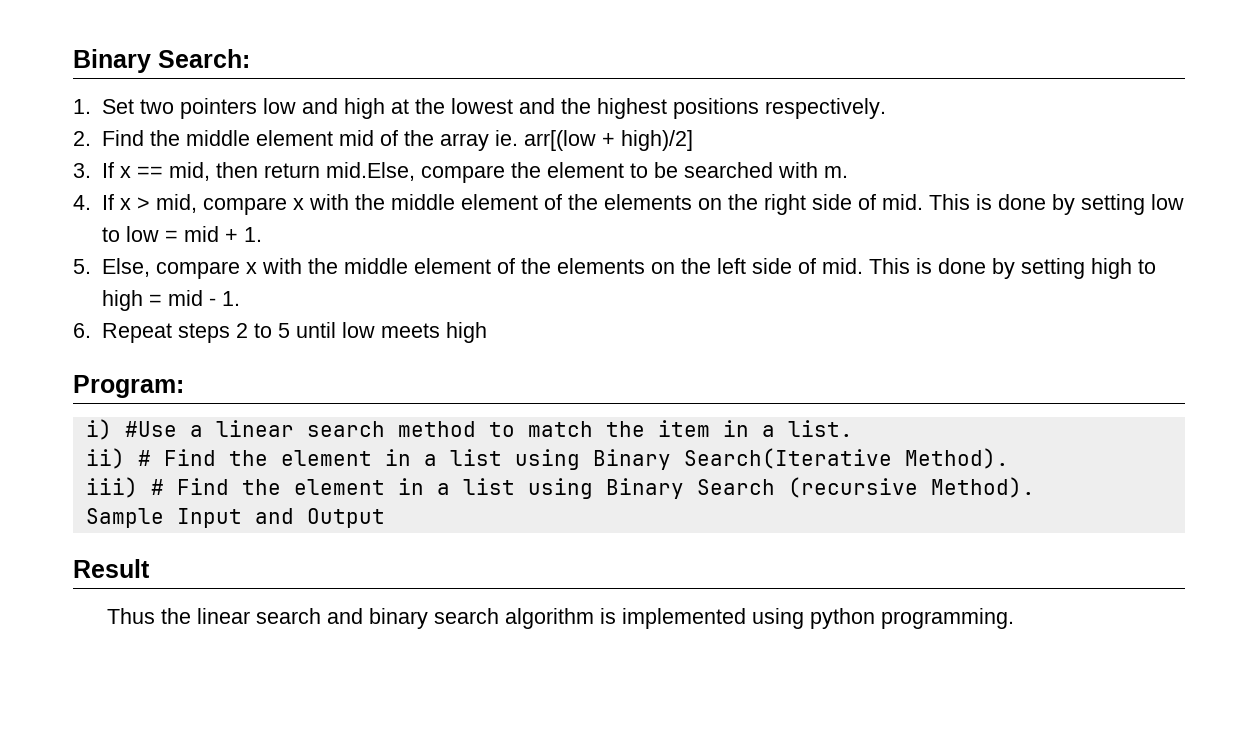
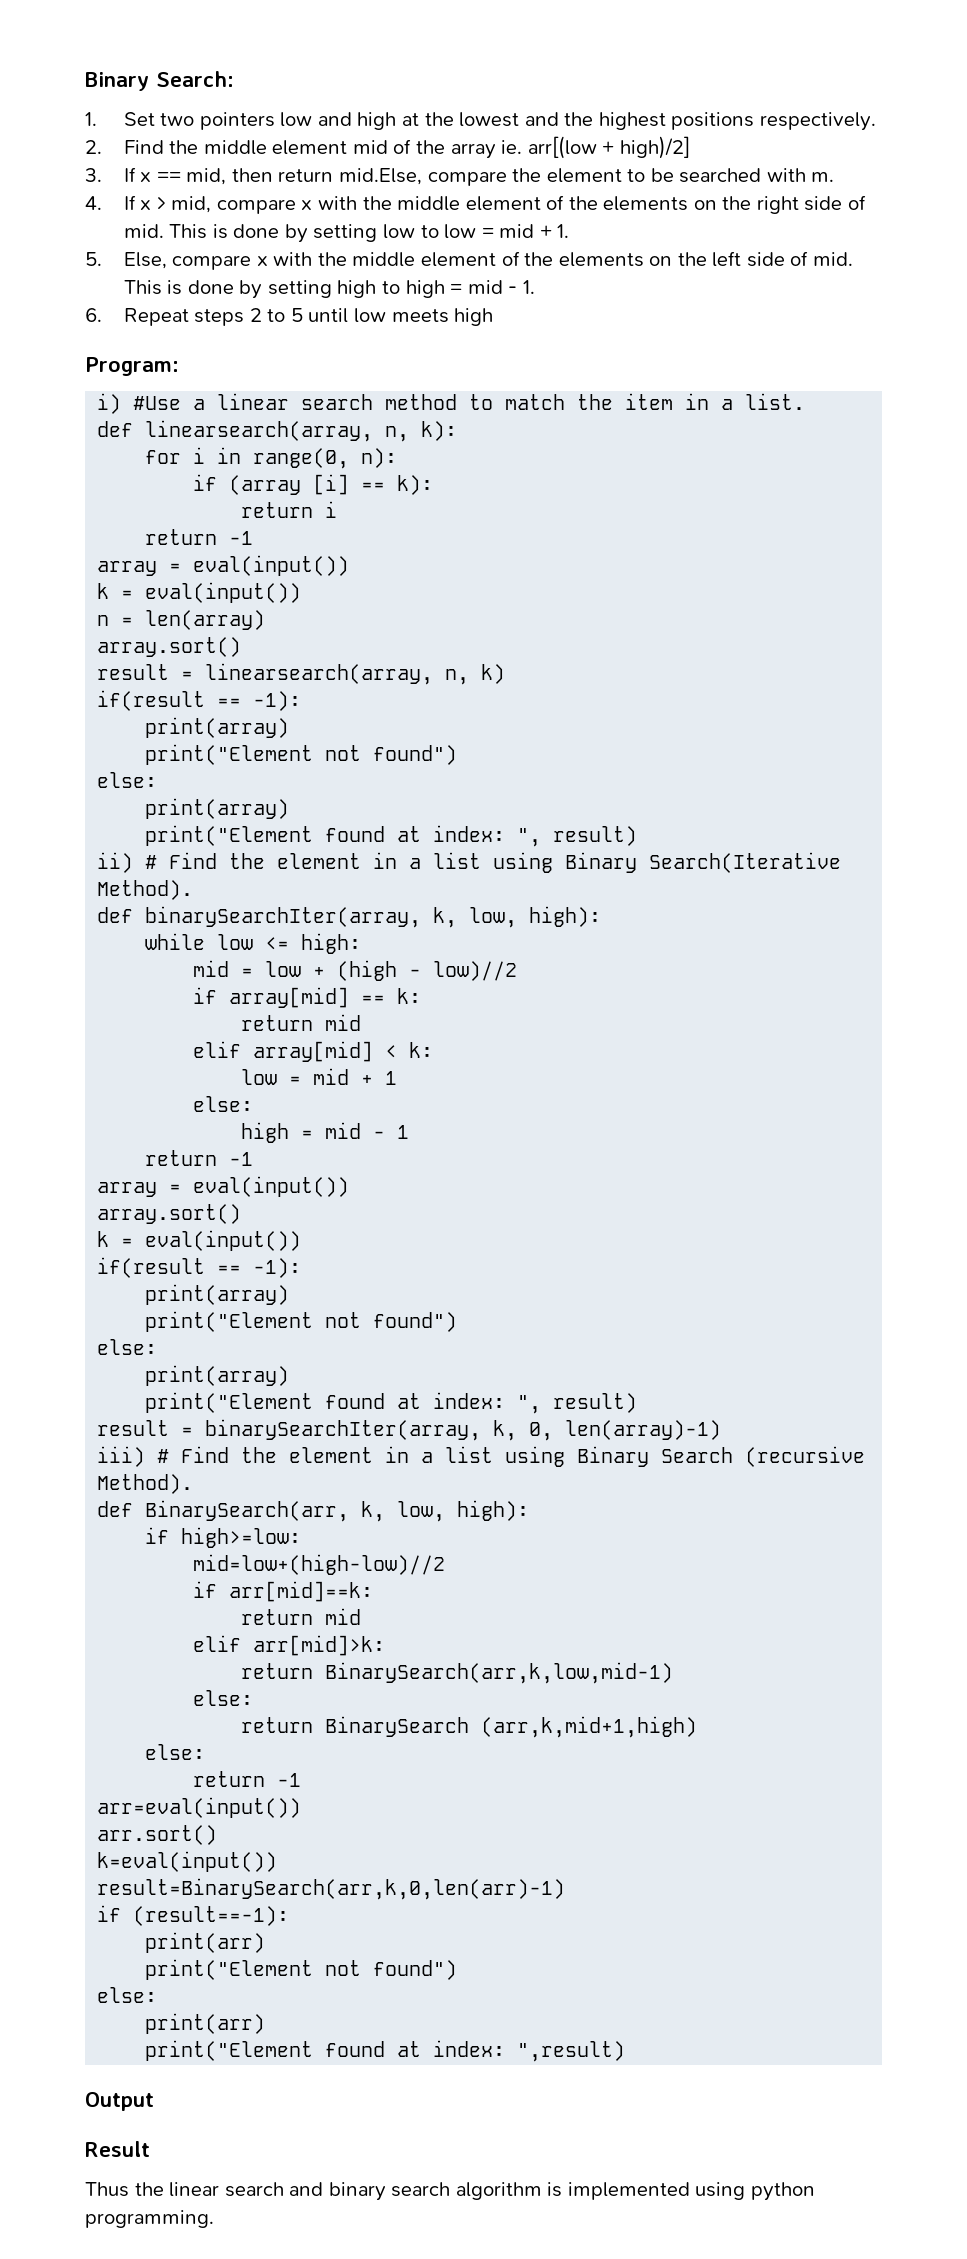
(853, 428) none -> [97,420,458,442] [145,447,398,469] [193,474,434,495] [241,501,338,518] [145,529,254,545] [97,555,350,576] [97,582,302,603] [97,610,266,630] [97,637,242,657] [97,663,506,685] [97,690,302,711] [145,717,290,738] [145,744,458,765] [97,772,158,788] [145,798,290,819] [145,825,638,847] // def linearsearch(array, n, k): // for i in range(0, n): // if (array [i] == k): // return i // return -1 // array = eval(input()) // k = eval(input()) // n = len(array) // array.sort() // result = linearsearch(array, n, k) // if(result == -1): // print(array) // print("Element not found") // else: // print(array) // print("Element found at index: ", result)
(1009, 458) none -> [97,906,602,928] [145,933,362,954] [193,960,518,981] [193,987,422,1008] [241,1014,362,1031] [193,1041,434,1062] [241,1068,398,1085] [193,1096,254,1112] [241,1122,410,1143] [145,1150,254,1166] [97,1176,350,1197] [97,1204,242,1224] [97,1230,302,1251] [97,1257,302,1278] [145,1284,290,1305] [145,1311,458,1332] [97,1339,158,1355] [145,1365,290,1386] [145,1392,638,1414] [97,1419,722,1441] // def binarySearchIter(array, k, low, high): // while low <= high: // mid = low + (high - low)//2 // if array[mid] == k: // return mid // elif array[mid] < k: // low = mid + 1 // else: // high = mid - 1 // return -1 // array = eval(input()) // array.sort() // k = eval(input()) // if(result == -1): // print(array) // print("Element not found") // else: // print(array) // print("Element found at index: ", result) // result = binarySearchIter(array, k, 0, len(array)-1)
[85,508,294,528] Sample Input and -> [97,1500,530,1522] [145,1527,302,1548] [193,1554,446,1575] [193,1581,374,1602] [241,1608,362,1625] [193,1635,386,1656] [241,1662,674,1684] [193,1690,254,1706] [241,1716,698,1738] [145,1744,206,1760] [193,1771,302,1787] [97,1797,302,1818] [97,1825,218,1845] [97,1851,278,1872] [97,1878,566,1900] [97,1905,290,1926] [145,1932,266,1953] [145,1959,458,1980] [97,1987,158,2003] [145,2013,266,2034] [145,2040,626,2062] def BinarySearch(arr, k, low, high): // if high>=low: // mid=low+(high-low)//2 // if arr[mid]==k: // return mid // elif arr[mid]>k: // return BinarySearch(arr,k,low,mid-1) // else: // return BinarySearch (arr,k,mid+1,high) // else: // return -1 // arr=eval(input()) // arr.sort() // k=eval(input()) // result=BinarySearch(arr,k,0,len(arr)-1) // if (result==-1): // print(arr) // print("Element not found") // else: // print(arr) // print("Element found at index: ",result) //

